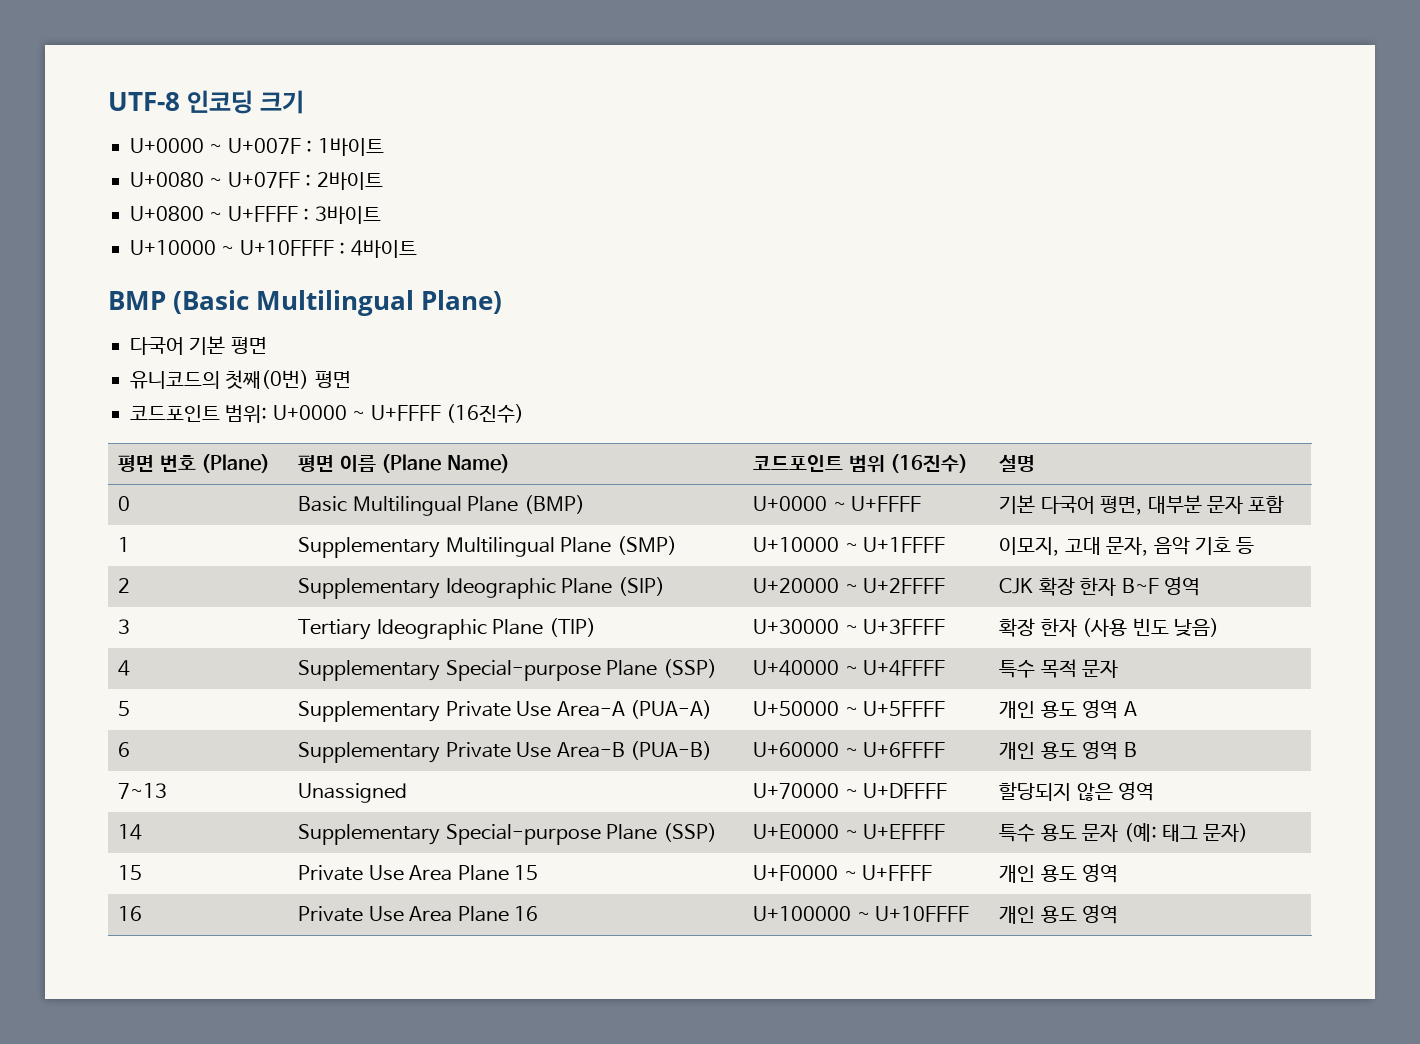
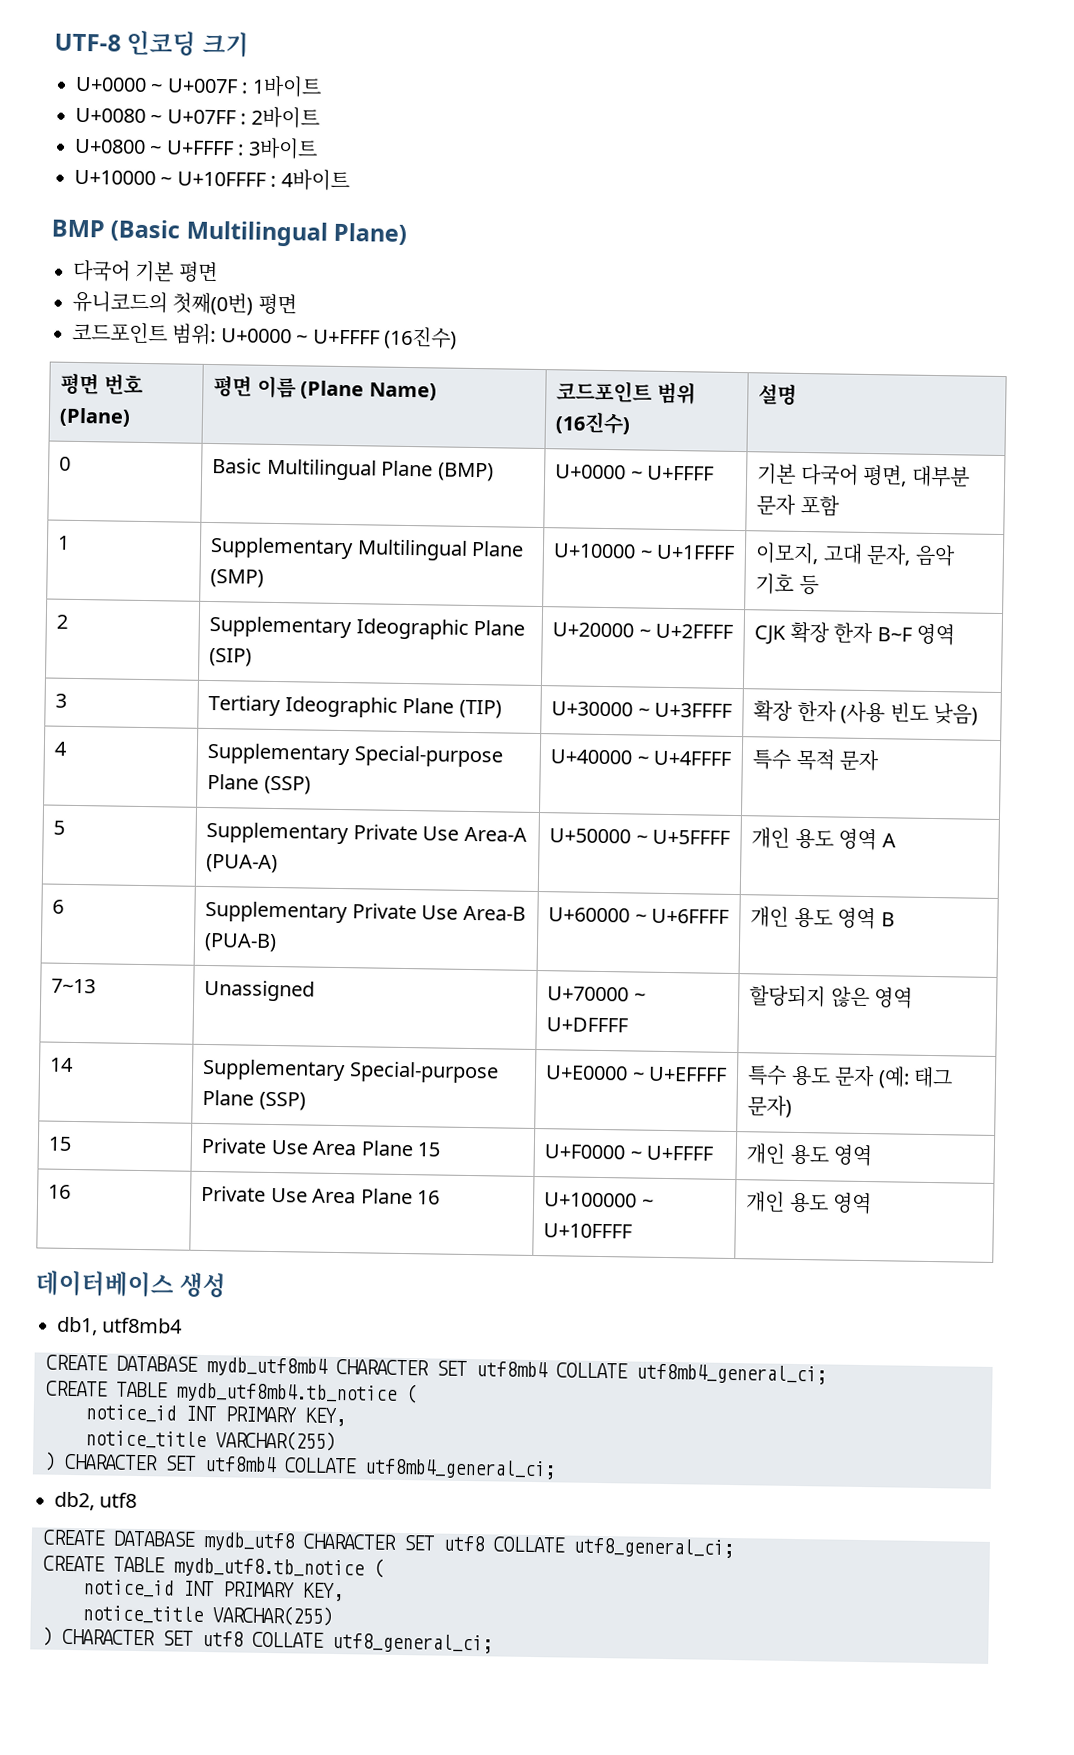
(1119, 914) none -> [35,1270,227,1298] [57,1316,184,1336] [46,1354,827,1385] [46,1380,417,1404] [85,1404,346,1427] [85,1430,336,1452] [44,1451,556,1480] [54,1491,138,1511] [43,1529,734,1559] [43,1555,384,1579] [83,1579,344,1602] [82,1605,333,1626] [42,1626,493,1654] // 데이터베이스 생성 // db1, utf8mb4 // CREATE DATABASE mydb_utf8mb4 CHARACTER SET utf8mb4 COLLATE utf8mb4_general_ci; // CREATE TABLE mydb_utf8mb4.tb_notice ( // notice_id INT PRIMARY KEY, // notice_title VARCHAR(255) // ) CHARACTER SET utf8mb4 COLLATE utf8mb4_general_ci; // db2, utf8 // CREATE DATABASE mydb_utf8 CHARACTER SET utf8 COLLATE utf8_general_ci; // CREATE TABLE mydb_utf8.tb_notice ( // notice_id INT PRIMARY KEY, // notice_title VARCHAR(255) // ) CHARACTER SET utf8 COLLATE utf8_general_ci;

